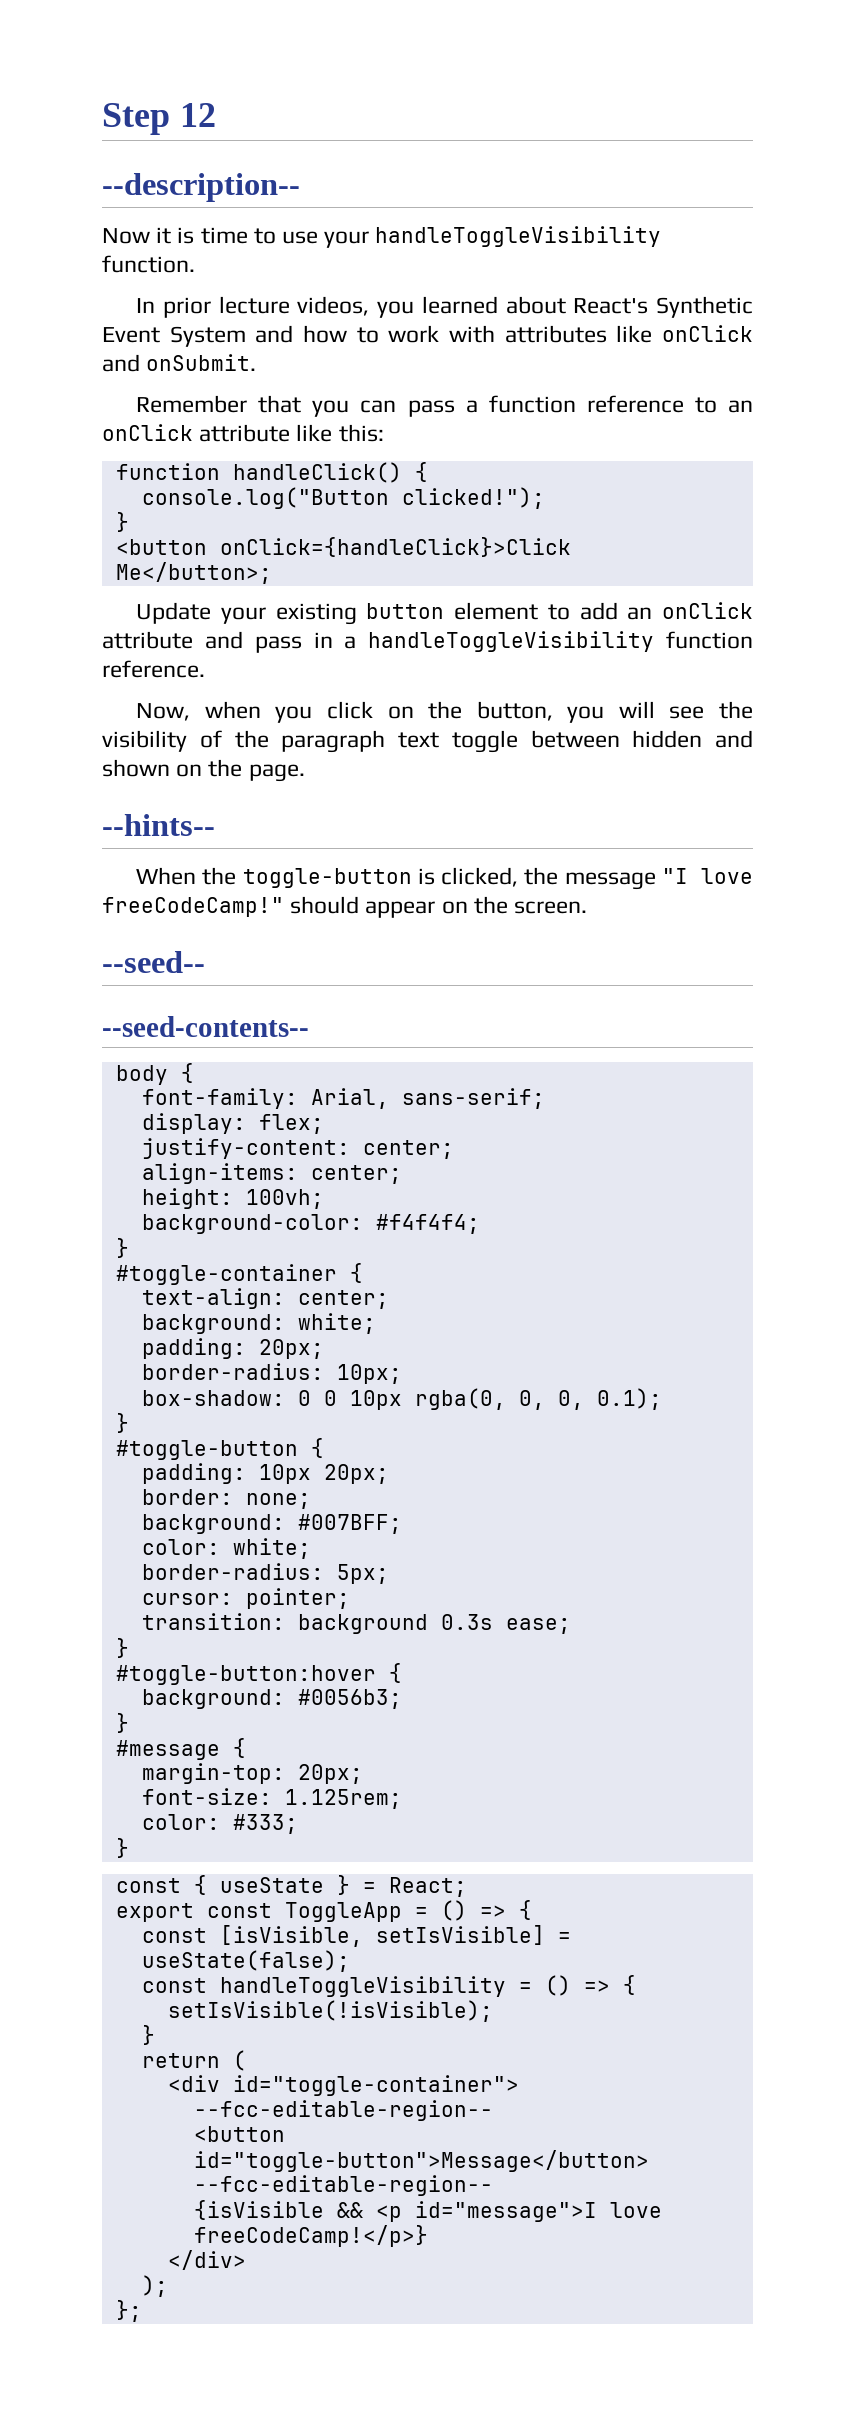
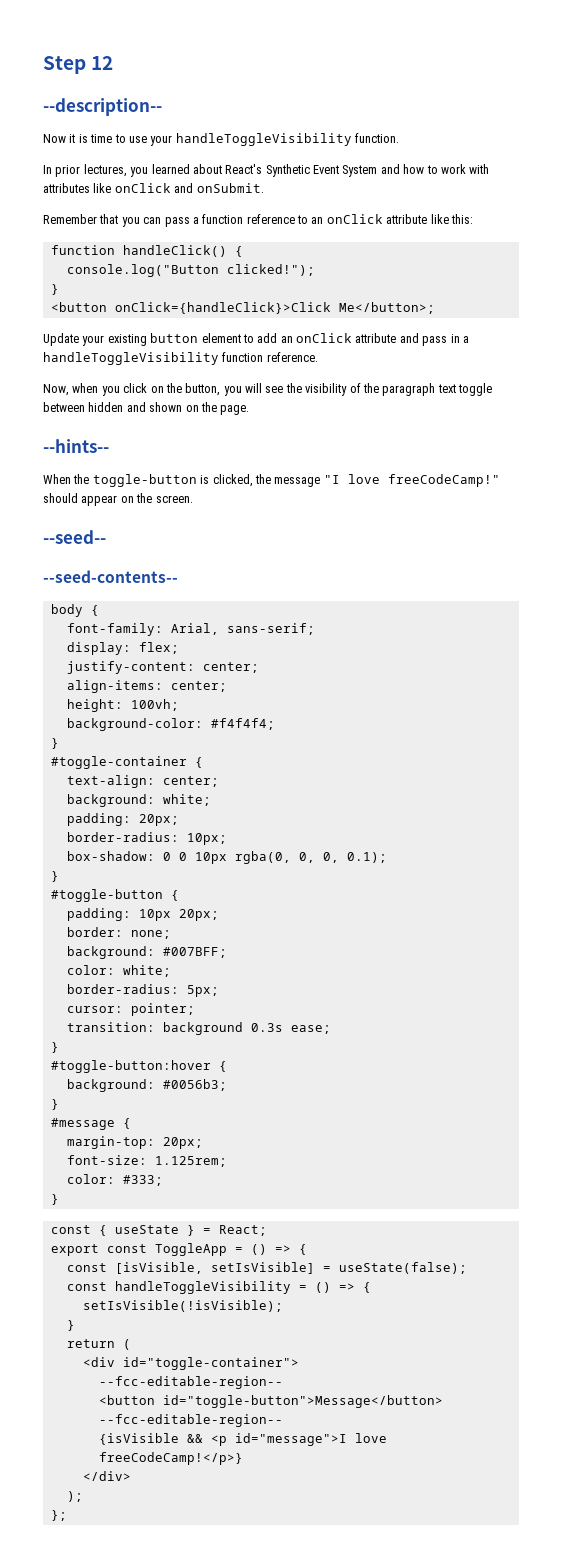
[218,296,370,316] lecture videos, -> [83,164,127,177] lectures,

